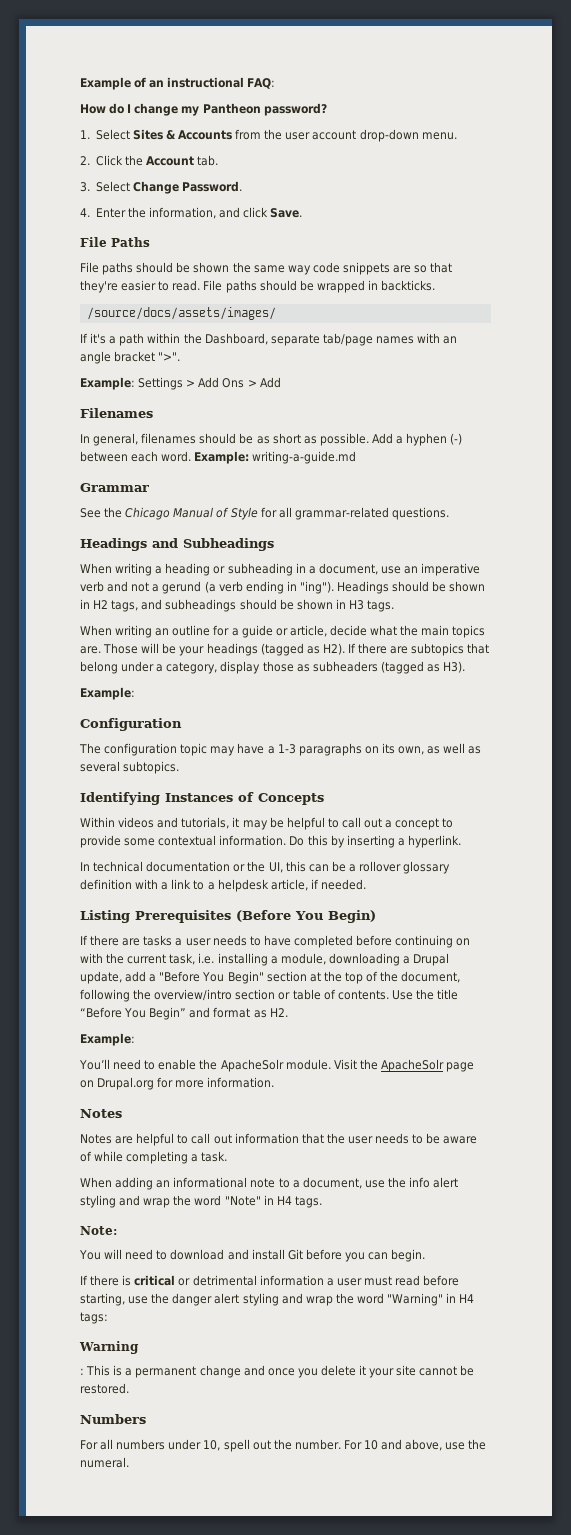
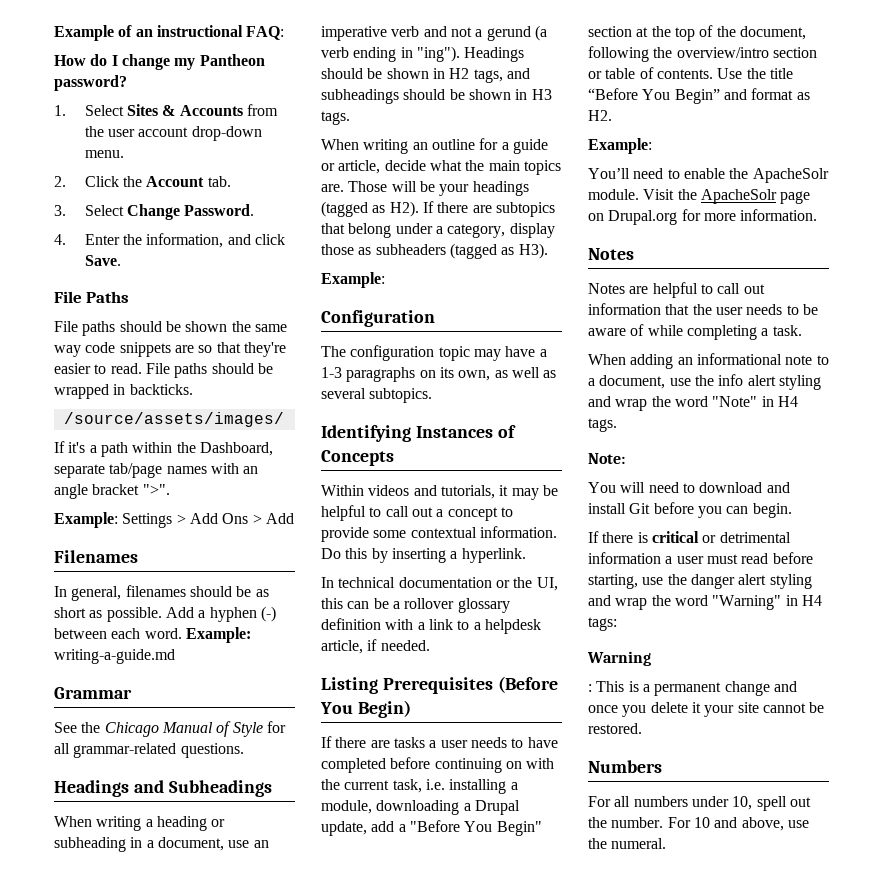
[86,307,276,320] /source/docs/assets/images/ -> [63,412,284,427] /source/assets/images/

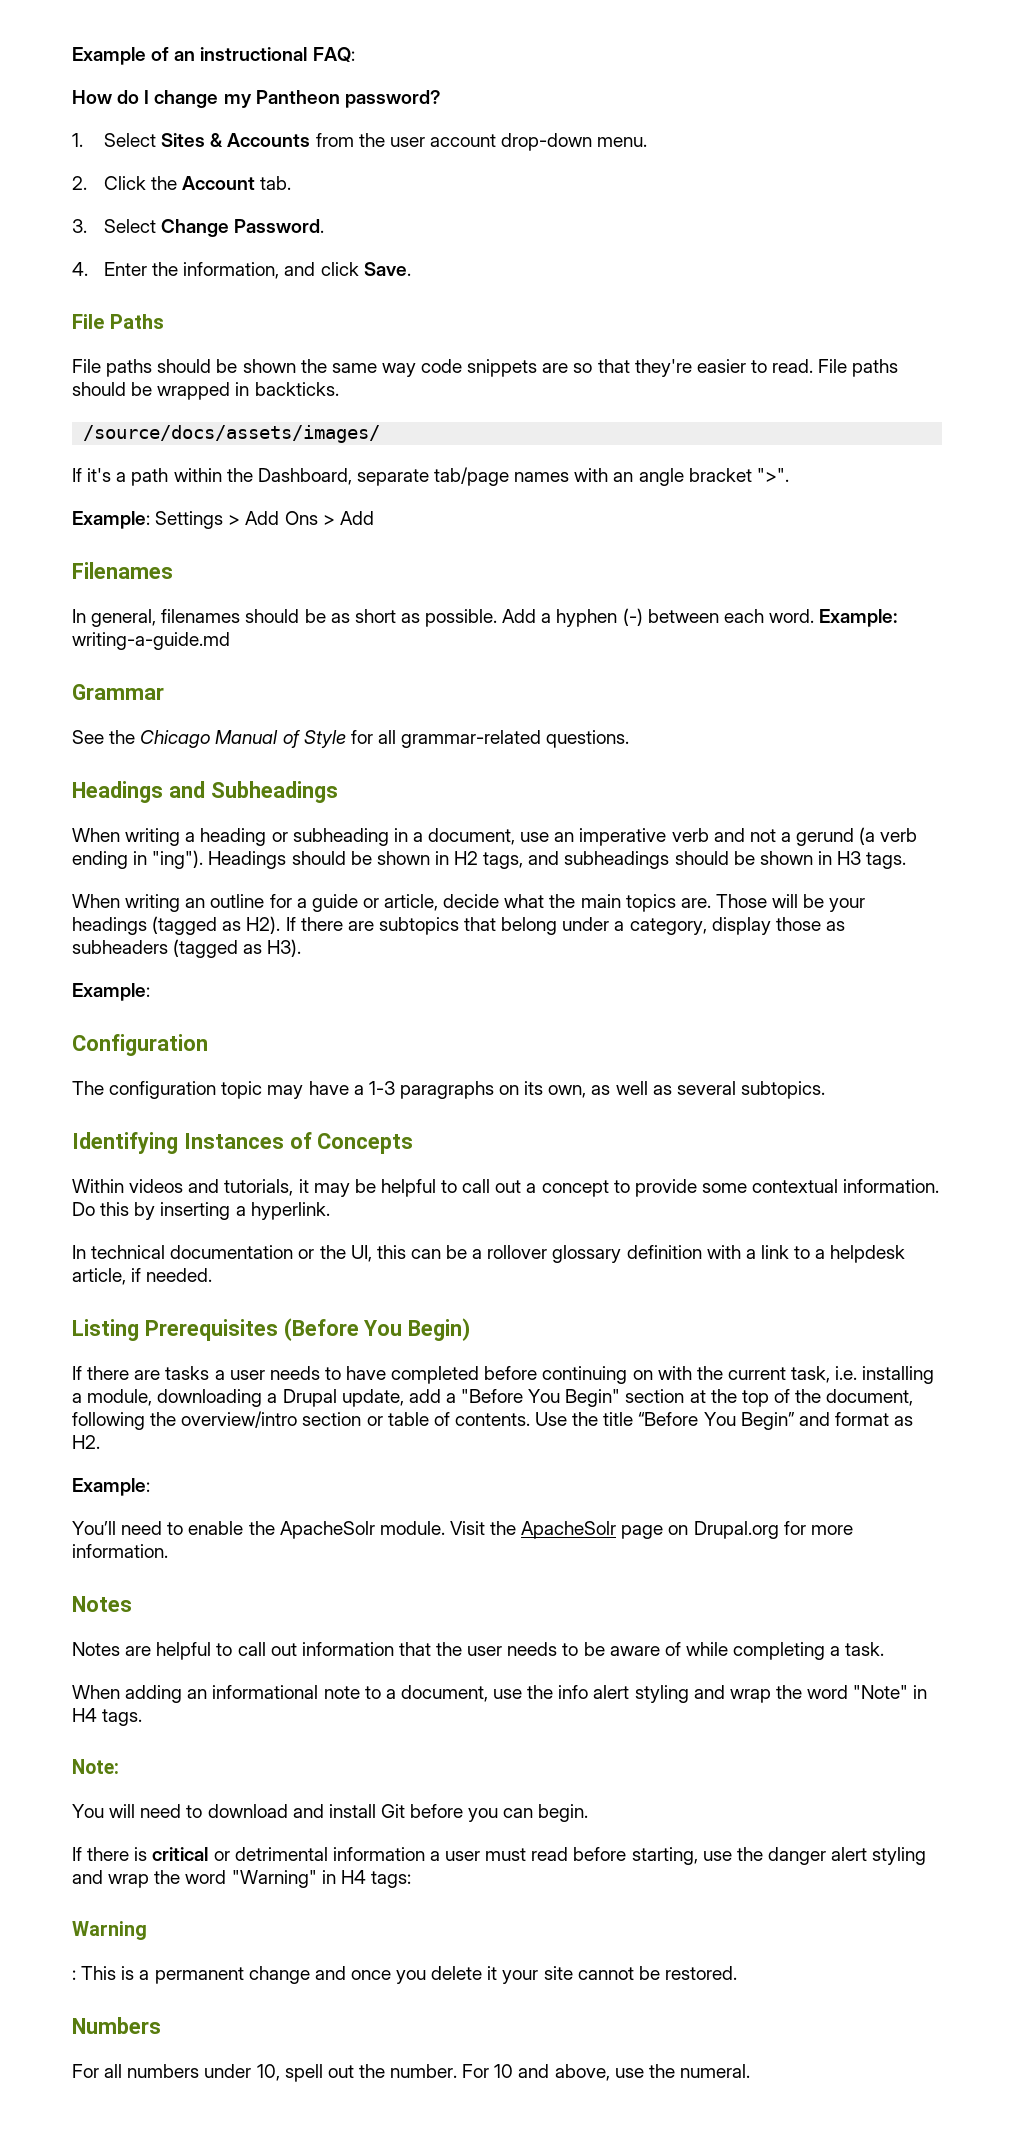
[63,412,284,427] /source/assets/images/ -> [83,425,381,443] /source/docs/assets/images/

